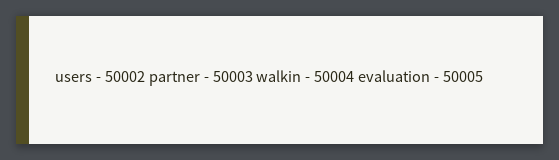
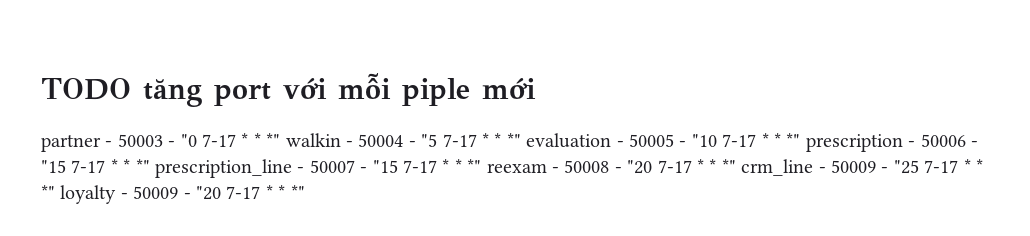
[55,70,484,86] users - 50002 partner - 50003 walkin - 50004 evaluation - 50005 -> [41,73,536,107] [41,133,978,152] [41,159,983,178] [41,185,305,204] TODO tăng port với mỗi piple mới // partner - 50003 - "0 7-17 * * *" walkin - 50004 - "5 7-17 * * *" evaluation - 50005 - "10 7-17 * * *" prescription - 50006 - "15 7-17 * * *" prescription_line - 50007 - "15 7-17 * * *" reexam - 50008 - "20 7-17 * * *" crm_line - 50009 - "25 7-17 * * *" loyalty - 50009 - "20 7-17 * * *"

